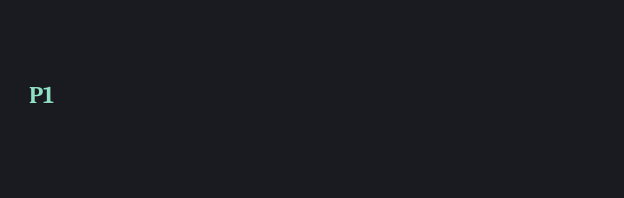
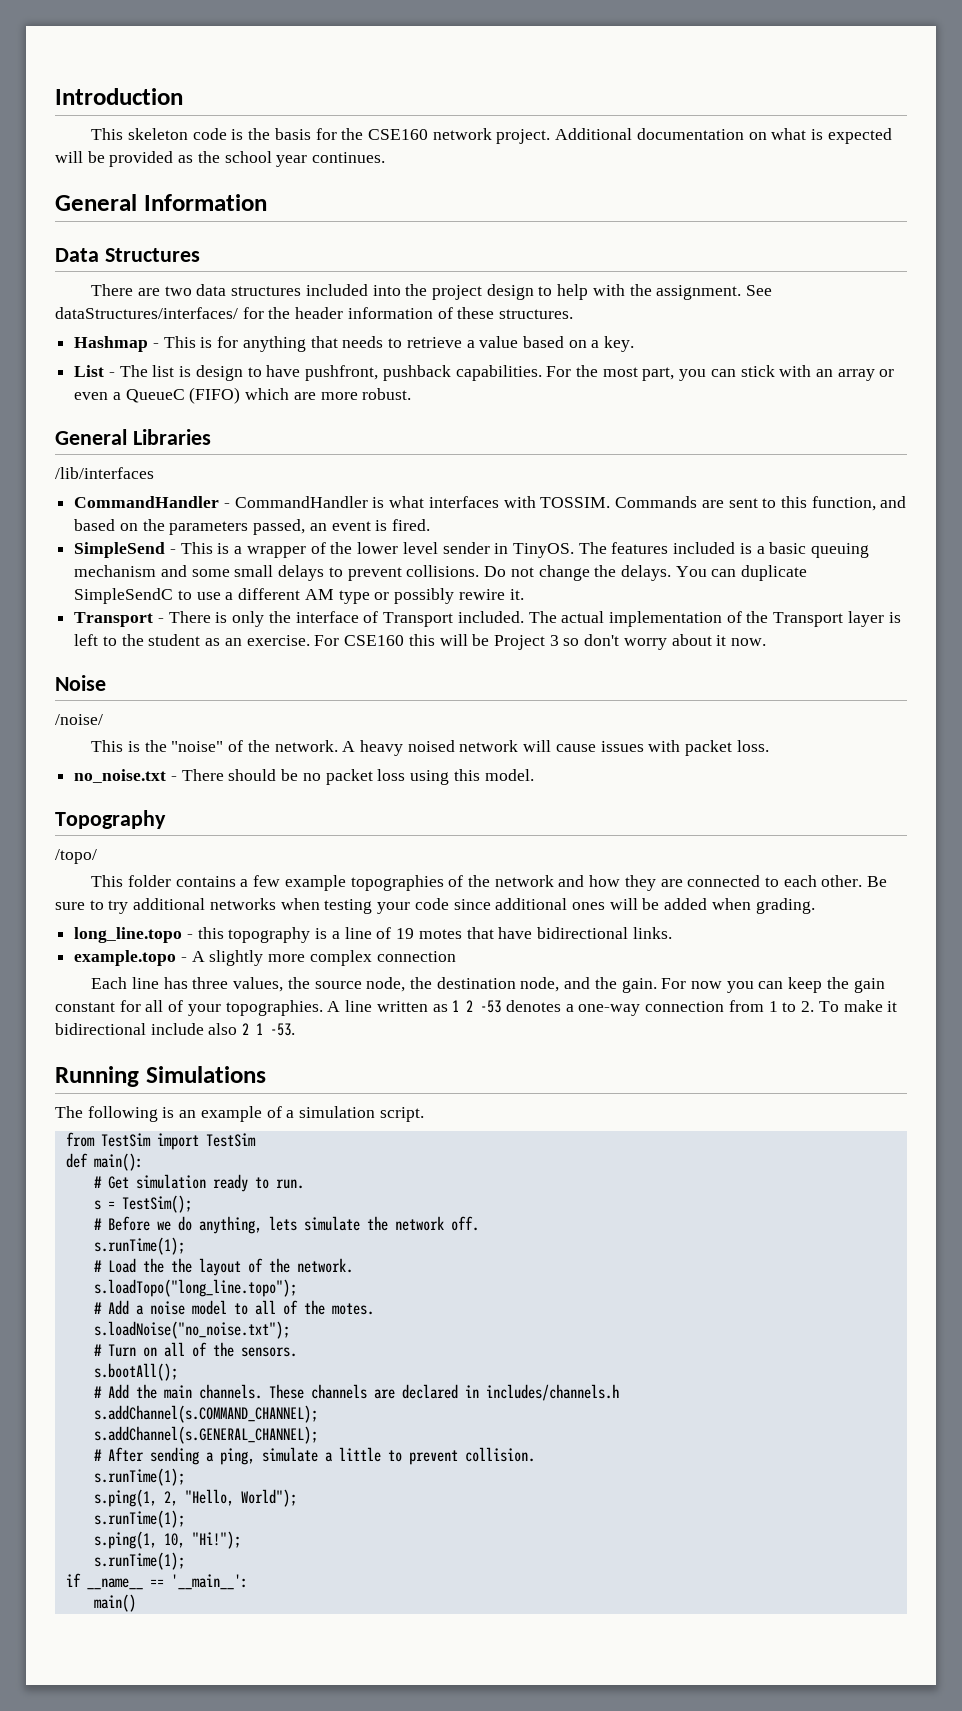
[28,85,55,104] P1 -> [55,88,183,105] [91,128,892,144] [55,151,386,167] [55,194,267,211] [55,248,200,262] [91,284,773,300] [55,307,574,319] [74,336,635,352] [74,365,895,381] [74,387,412,404] [55,429,211,445] [55,467,154,479] [74,496,907,511] [74,519,431,535] [74,542,870,558] [74,565,808,581] [74,588,524,604] [74,611,901,627] [74,634,767,650] [55,675,106,691] [55,714,103,725] [91,740,769,756] [74,769,534,785] [55,810,166,829] [55,849,97,864] [91,875,888,891] [55,898,815,914] [74,927,672,943] [74,950,456,966] [91,977,885,993] [55,1000,898,1016] [55,1023,296,1036] [55,1066,266,1087] [55,1106,424,1122] [65,1132,256,1150] [65,1153,143,1171] [93,1174,304,1192] [93,1195,192,1213] [93,1216,479,1234] [93,1237,185,1255] [93,1258,353,1276] [93,1279,297,1297] [93,1300,374,1315] [93,1321,290,1339] [93,1342,297,1357] [93,1363,178,1381] [93,1384,619,1401] [93,1405,318,1423] [93,1426,318,1444] [93,1447,535,1465] [93,1468,185,1486] [93,1489,297,1507] [93,1510,185,1528] [93,1531,241,1549] [93,1552,185,1570] [65,1573,248,1590] [93,1594,136,1612] Introduction // This skeleton code is the basis for the CSE160 network project. Additional documentation on what is expected will be provided as the school year continues. // General Information // Data Structures // There are two data structures included into the project design to help with the assignment. See dataStructures/interfaces/ for the header information of these structures. // Hashmap - This is for anything that needs to retrieve a value based on a key. // List - The list is design to have pushfront, pushback capabilities. For the most part, you can stick with an array or even a QueueC (FIFO) which are more robust. // General Libraries // /lib/interfaces // CommandHandler - CommandHandler is what interfaces with TOSSIM. Commands are sent to this function, and based on the parameters passed, an event is fired. // SimpleSend - This is a wrapper of the lower level sender in TinyOS. The features included is a basic queuing mechanism and some small delays to prevent collisions. Do not change the delays. You can duplicate SimpleSendC to use a different AM type or possibly rewire it. // Transport - There is only the interface of Transport included. The actual implementation of the Transport layer is left to the student as an exercise. For CSE160 this will be Project 3 so don't worry about it now. // Noise // /noise/ // This is the "noise" of the network. A heavy noised network will cause issues with packet loss. // no_noise.txt - There should be no packet loss using this model. // Topography // /topo/ // This folder contains a few example topographies of the network and how they are connected to each other. Be sure to try additional networks when testing your code since additional ones will be added when grading. // long_line.topo - this topography is a line of 19 motes that have bidirectional links. // example.topo - A slightly more complex connection // Each line has three values, the source node, the destination node, and the gain. For now you can keep the gain constant for all of your topographies. A line written as 1 2 -53 denotes a one-way connection from 1 to 2. To make it bidirectional include also 2 1 -53. // Running Simulations // The following is an example of a simulation script. // from TestSim import TestSim // def main(): // # Get simulation ready to run. // s = TestSim(); // # Before we do anything, lets simulate the network off. // s.runTime(1); // # Load the the layout of the network. // s.loadTopo("long_line.topo"); // # Add a noise model to all of the motes. // s.loadNoise("no_noise.txt"); // # Turn on all of the sensors. // s.bootAll(); // # Add the main channels. These channels are declared in includes/channels.h // s.addChannel(s.COMMAND_CHANNEL); // s.addChannel(s.GENERAL_CHANNEL); // # After sending a ping, simulate a little to prevent collision. // s.runTime(1); // s.ping(1, 2, "Hello, World"); // s.runTime(1); // s.ping(1, 10, "Hi!"); // s.runTime(1); // if __name__ == '__main__': // main()

